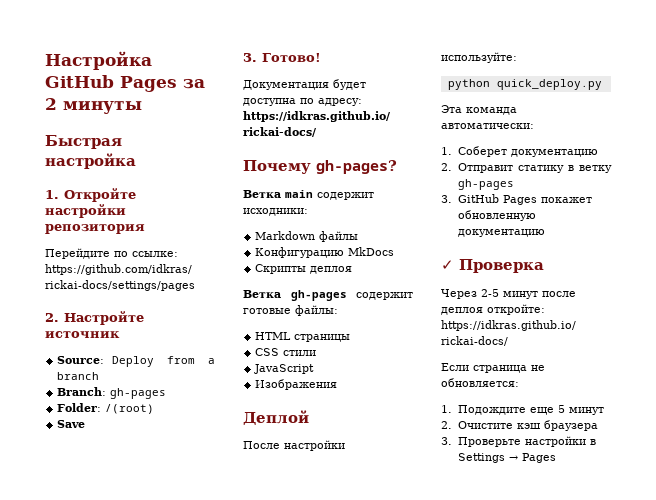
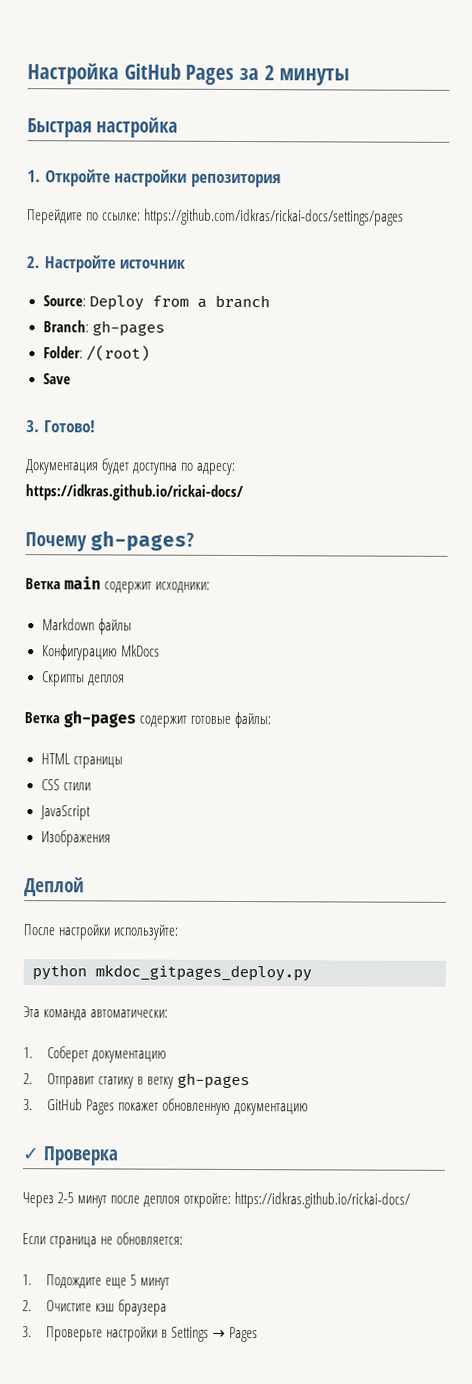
[496,79,602,90] quick_deploy.py -> [95,964,312,982] mkdoc_gitpages_deploy.py

